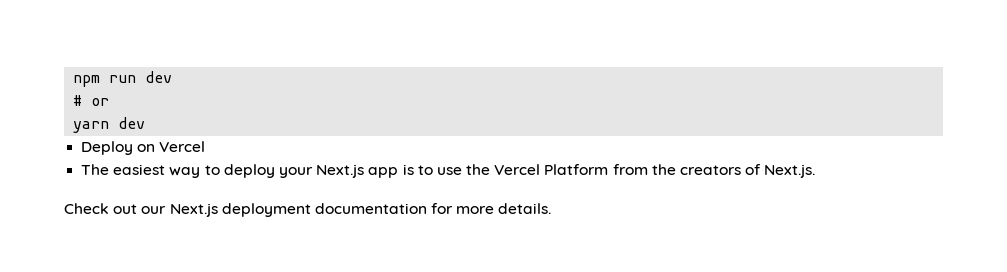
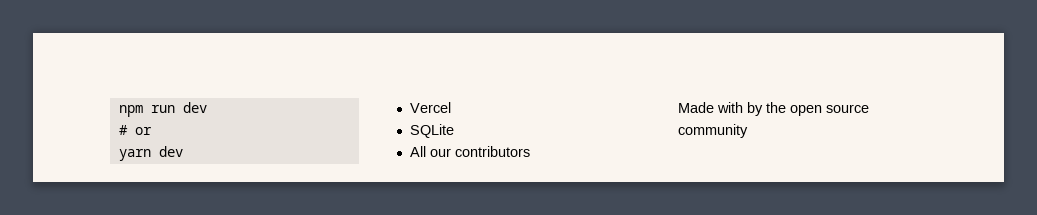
[81,141,156,155] Deploy on -> (183, 151) none
[81,164,816,178] [64,203,552,217] The easiest way to deploy your Next.js app is to use the Vercel Platform from the creators of Next.js. // Check out our Next.js deployment documentation for more details. -> [409,124,454,138] [409,146,530,157] [678,102,869,116] [678,124,748,138] SQLite // All our contributors // Made with by the open source community

